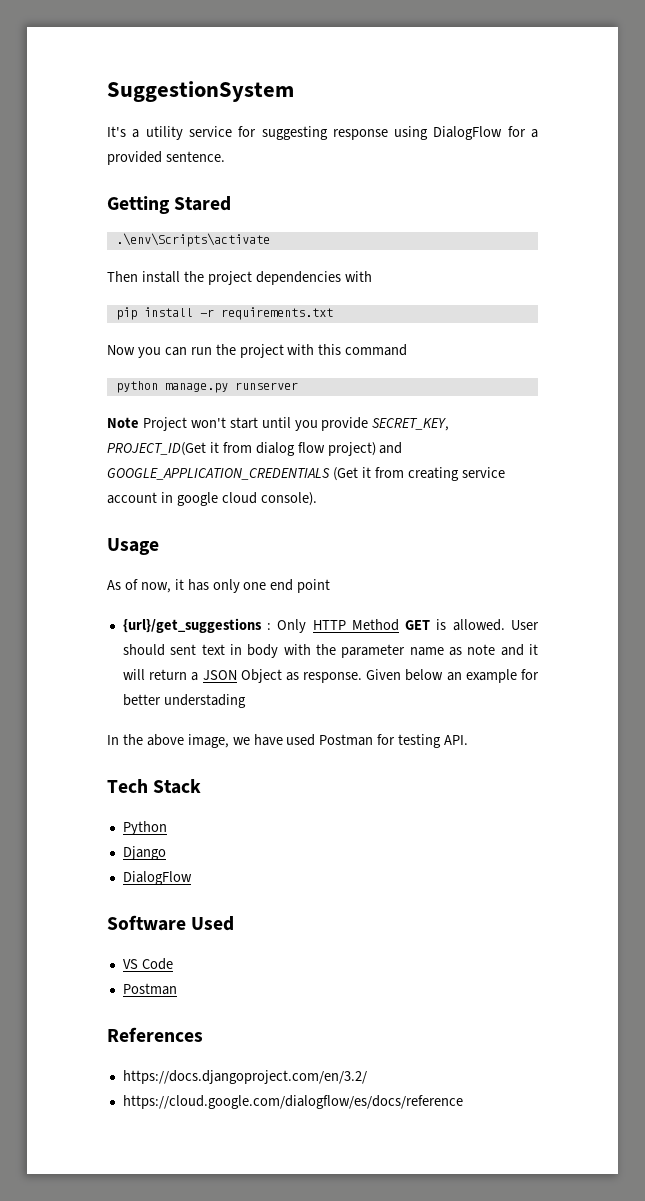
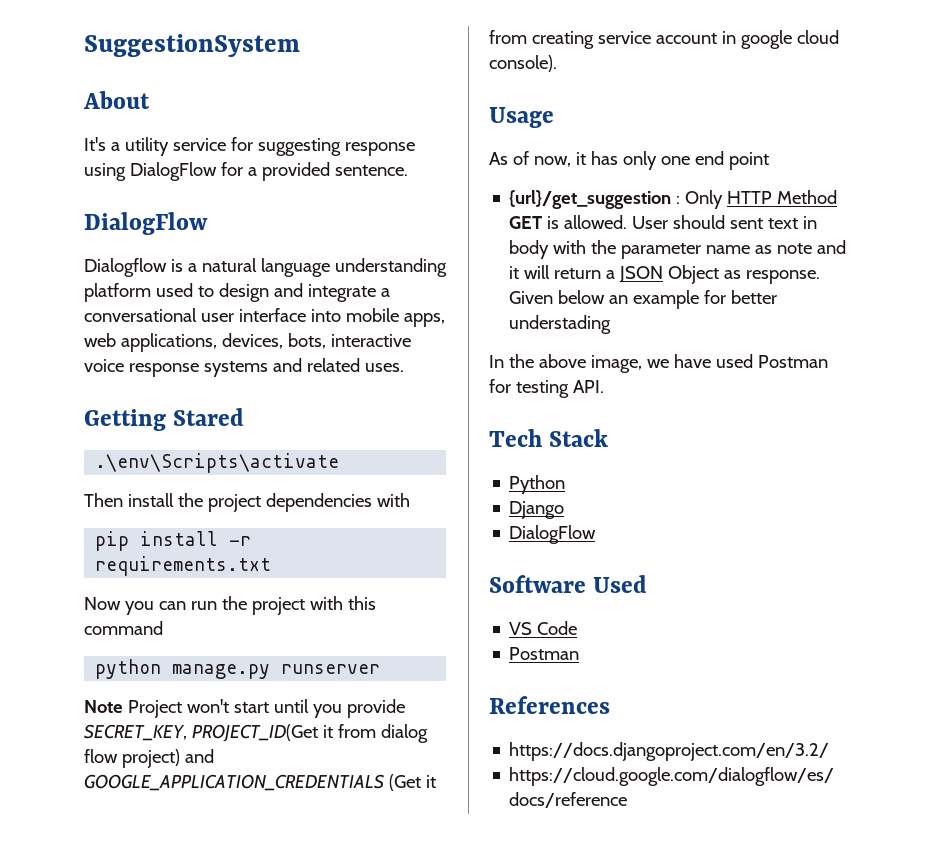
(294, 91) none -> [83,91,150,109] // About
(225, 156) none -> [84,212,208,235] [84,258,447,277] [84,283,390,302] [84,308,445,327] [84,333,411,352] [84,358,404,377] // DialogFlow // Dialogflow is a natural language understanding platform used to design and integrate a conversational user interface into mobile apps, web applications, devices, bots, interactive voice response systems and related uses.
[122,618,262,633] {url}/get_suggestions -> [509,190,672,209] {url}/get_suggestion

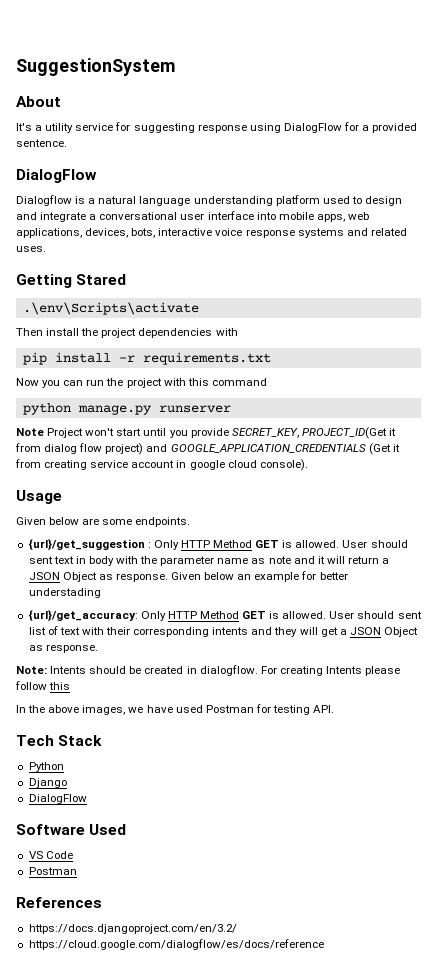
[489,151,769,170] As of now, it has only one end point -> [16,517,191,527] Given below are some endpoints.
(612, 324) none -> [28,610,422,621] [28,626,419,637] [28,644,98,653] [16,665,401,676] [15,681,71,690] // {url}/get_accuracy: Only HTTP Method GET is allowed. User should sent list of text with their corresponding intents and they will get a JSON Object as response. // Note: Intents should be created in dialogflow. For creating Intents please follow this
[590,355,642,373] image, -> [82,705,126,715] images,

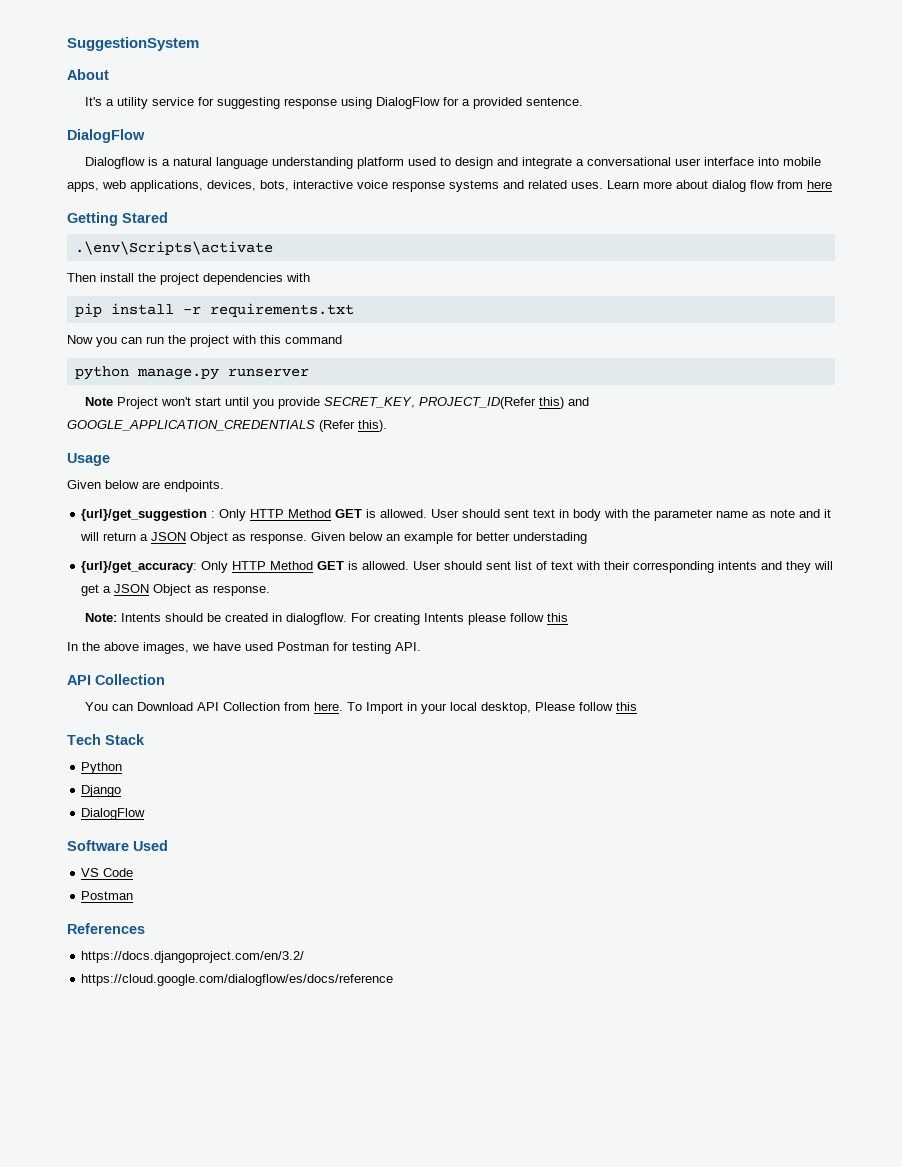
(46, 249) none -> [607,180,832,192] Learn more about dialog flow from here
[301,427,396,439] [15,443,400,455] [15,459,308,471] PROJECT_ID(Get it from dialog flow project) and GOOGLE_APPLICATION_CREDENTIALS (Get it from creating service account in google cloud console). -> [419,397,590,409] [67,420,387,432] PROJECT_ID(Refer this) and GOOGLE_APPLICATION_CREDENTIALS (Refer this).
[102,519,133,525] some -> (160, 485) none
(335, 709) none -> [67,674,165,685] [85,702,638,714] // API Collection // You can Download API Collection from here. To Import in your local desktop, Please follow this

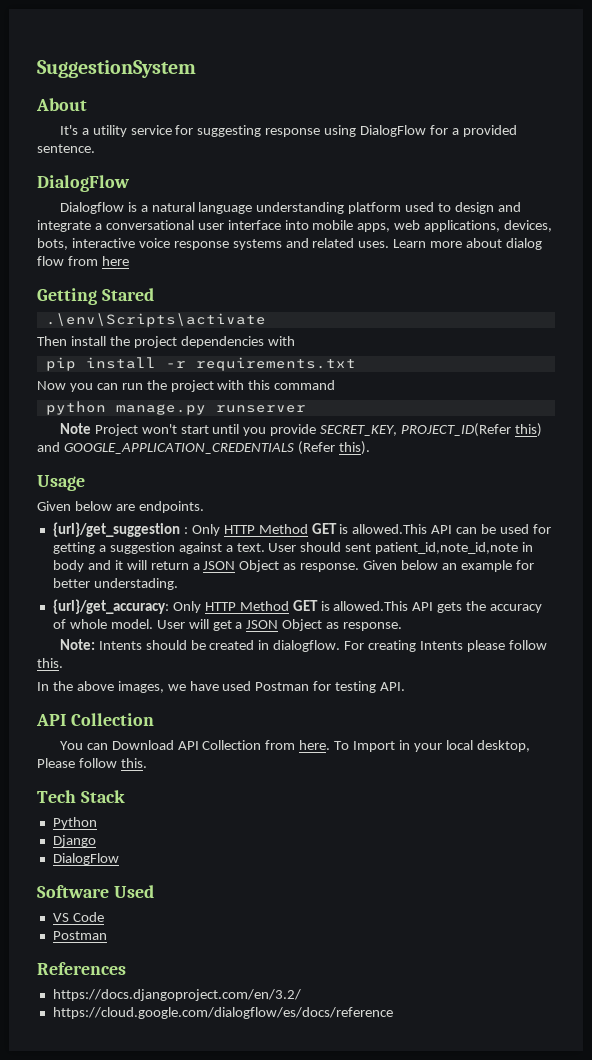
[380,509,556,518] allowed. User should sent text -> [352,524,551,534] [52,542,519,554] allowed.This API can be used for getting a suggestion against a text. User should sent patient_id,note_id,note
[604,509,796,521] with the parameter name as note -> (84, 566) none
[513,532,588,544] understading -> [93,578,178,590] understading.
[362,561,812,573] allowed. User should sent list of text with their corresponding intents and they -> [333,601,543,613] [52,619,185,629] allowed.This API gets the accuracy of whole model. User
[547,613,569,622] this -> [37,658,63,668] this.
[616,702,638,711] this -> [120,758,147,768] this.

